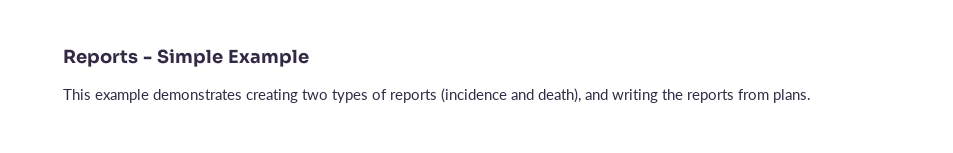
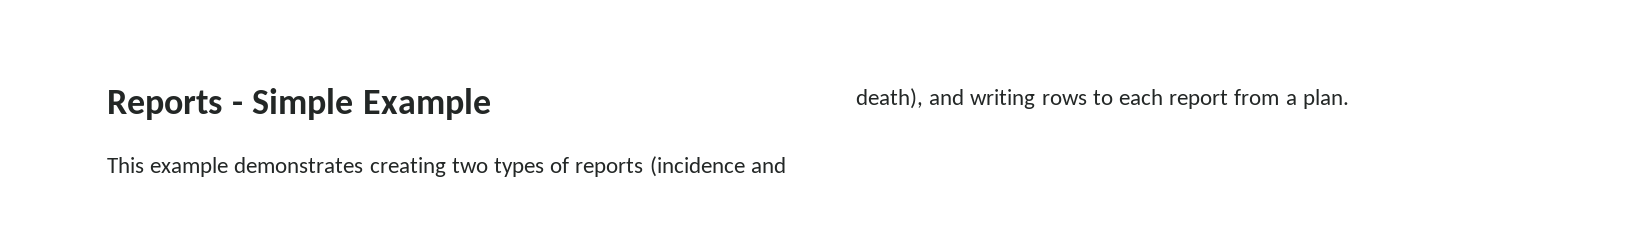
[662,89,811,103] the reports from plans. -> [1041,89,1349,109] rows to each report from a plan.

